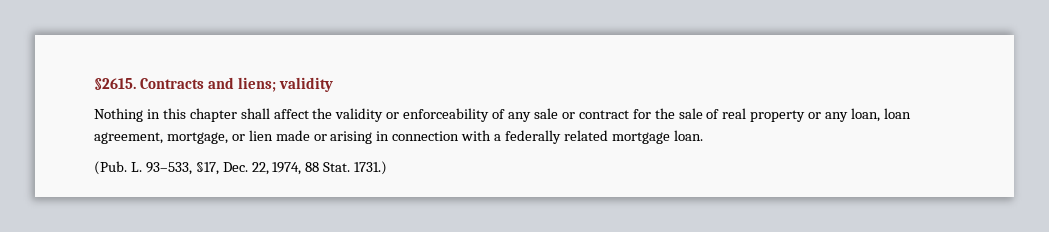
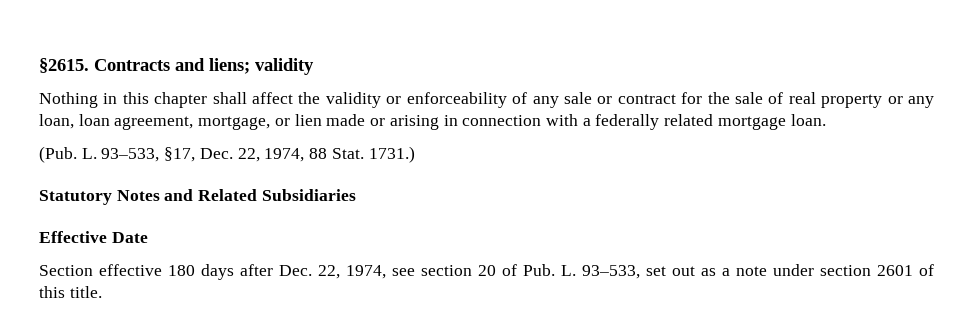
(388, 168) none -> [39,189,356,205] [39,231,148,243] [39,264,934,280] [39,286,102,298] // Statutory Notes and Related Subsidiaries // Effective Date // Section effective 180 days after Dec. 22, 1974, see section 20 of Pub. L. 93–533, set out as a note under section 2601 of this title.

